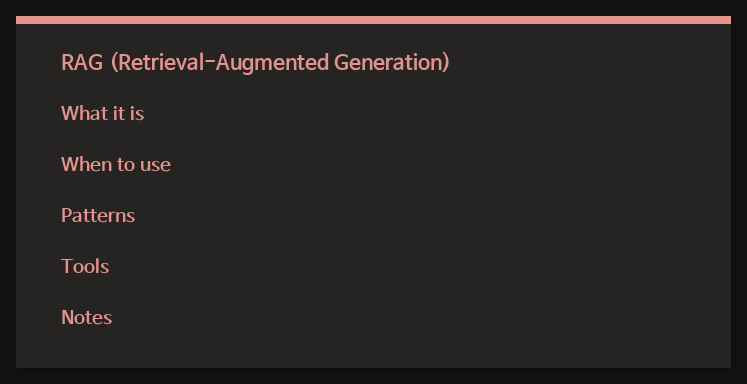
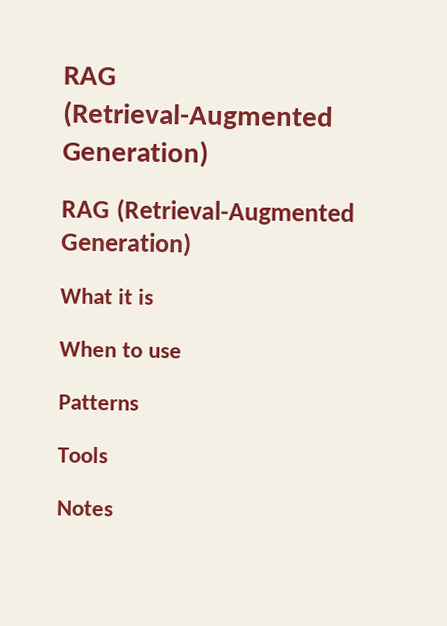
[61,51,452,75] RAG (Retrieval-Augmented Generation) -> [63,66,116,86] [62,100,334,132] [62,138,209,168] [61,198,356,227] [60,230,192,257] RAG (Retrieval-Augmented Generation) // RAG (Retrieval-Augmented Generation)

